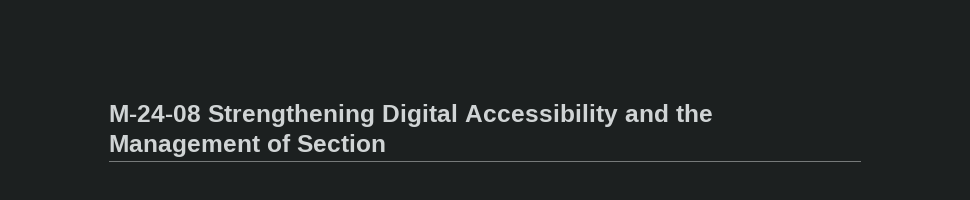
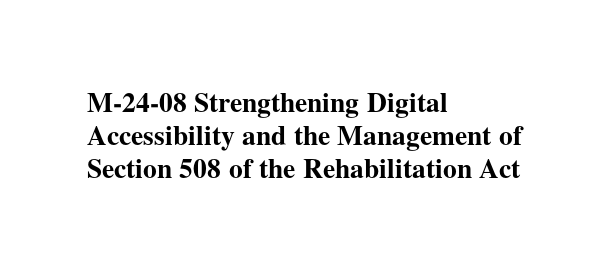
(386, 143) none -> [179,159,522,178] 508 of the Rehabilitation Act

